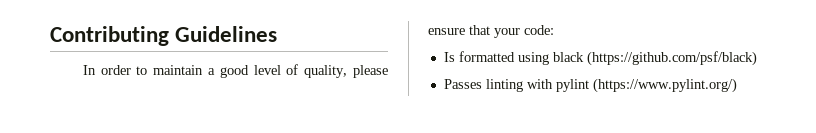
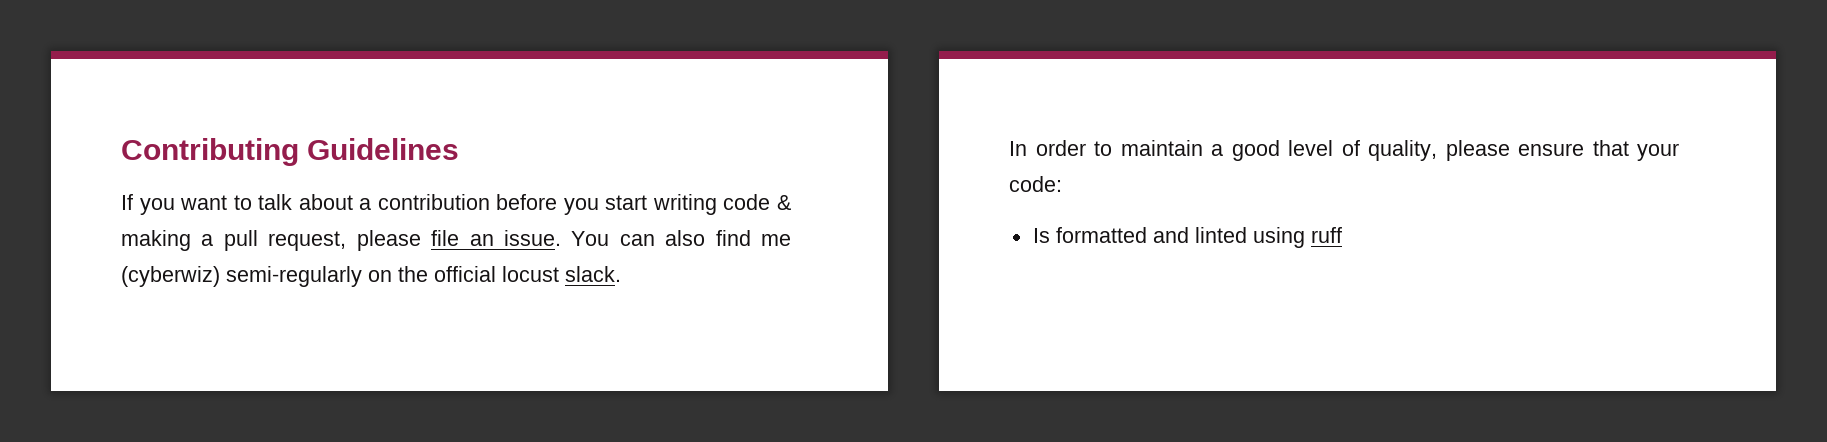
(278, 34) none -> [121,194,792,215] [121,230,791,251] [121,266,621,287] // If you want to talk about a contribution before you start writing code & making a pull request, please file an issue. You can also find me (cyberwiz) semi-regularly on the official locust slack.
[517,51,757,66] [443,78,737,93] using black (https://github.com/psf/black) // Passes linting with pylint (https://www.pylint.org/) -> [1152,227,1342,248] and linted using ruff

